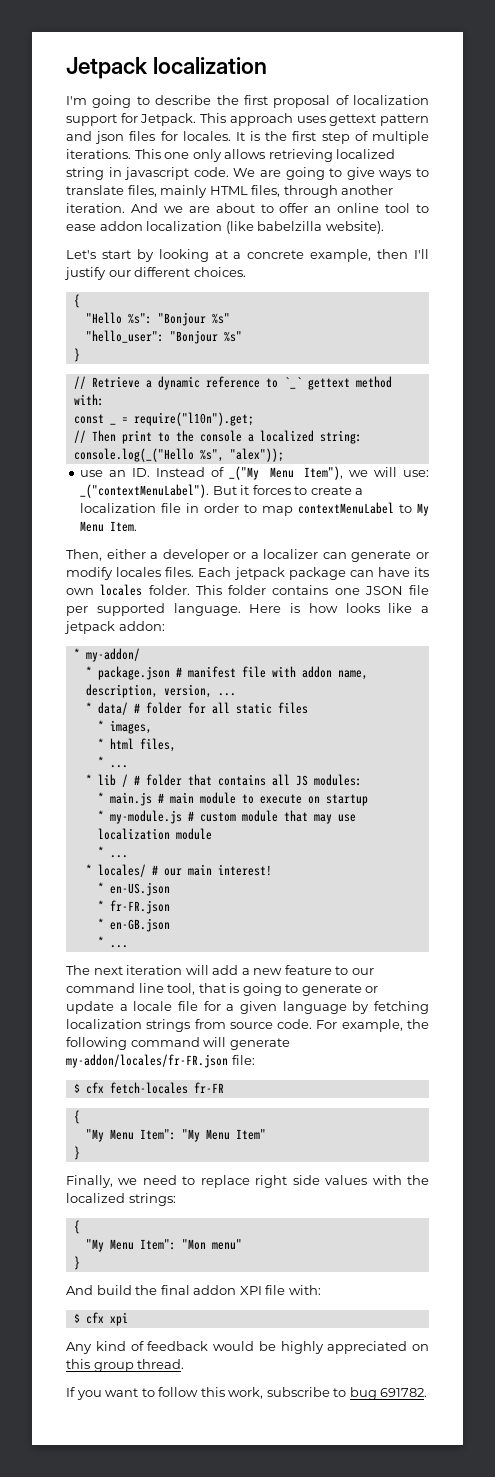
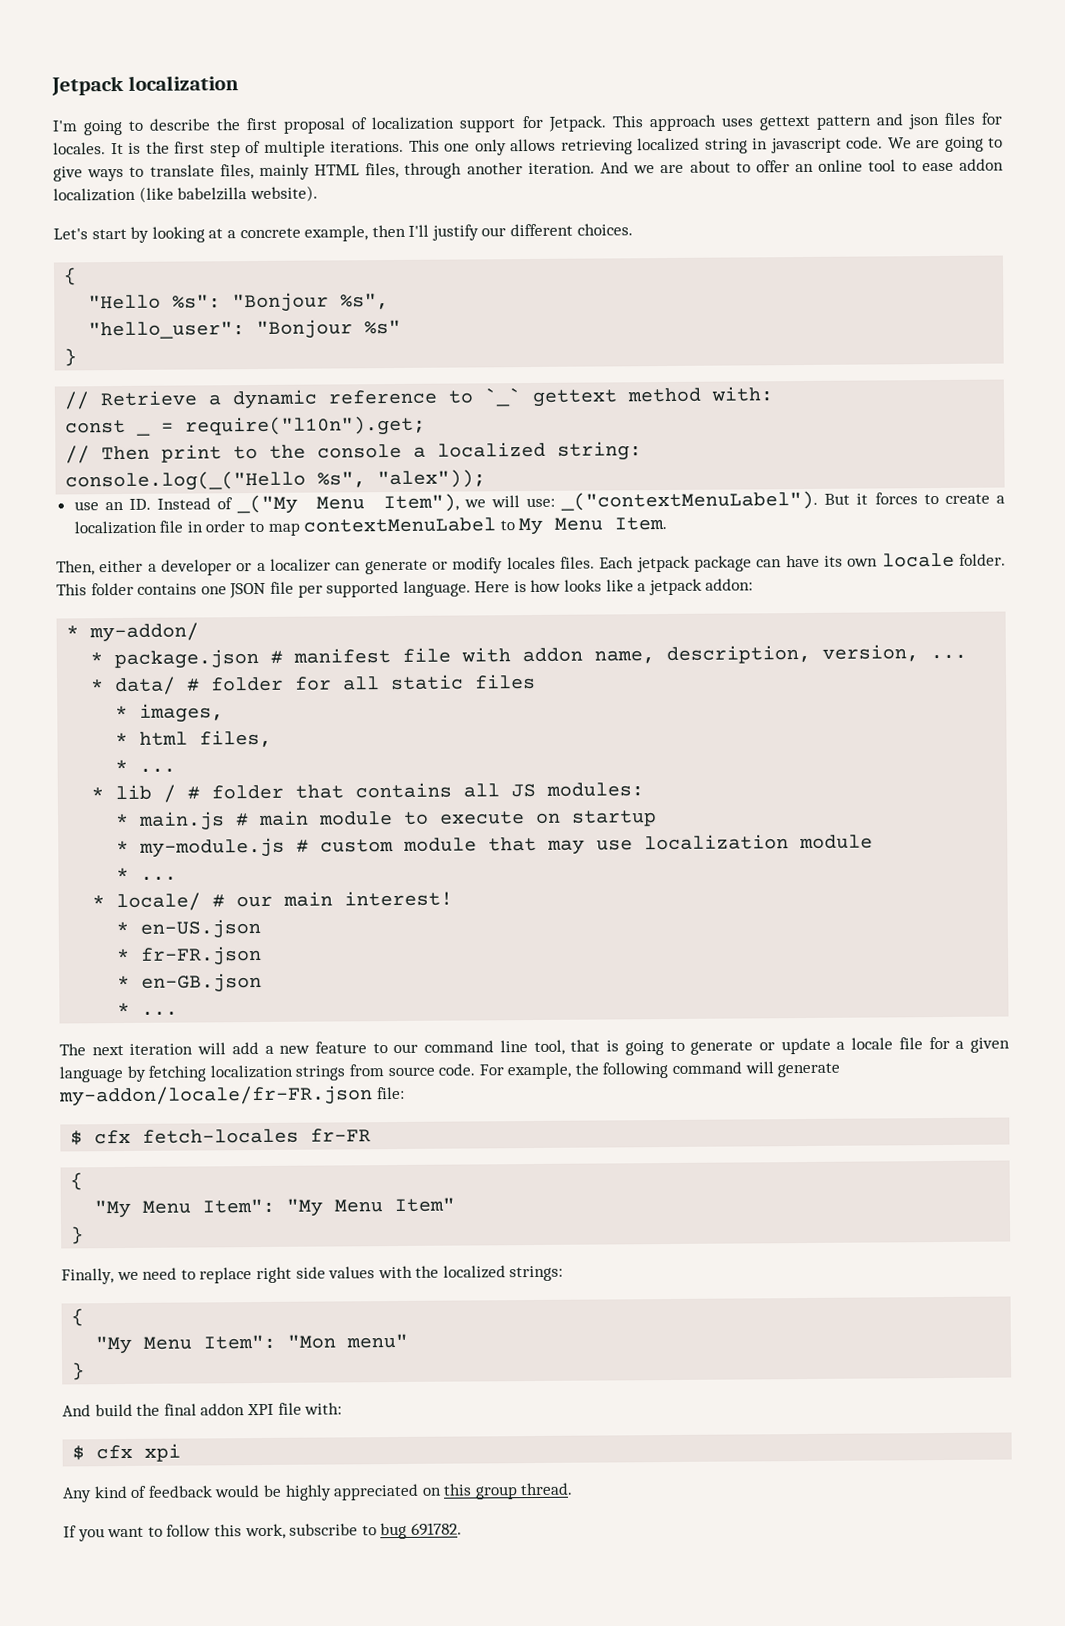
[211,313,230,324] %s" -> [340,293,390,310] %s",
[100,584,143,596] locales -> [881,552,955,568] locale
[97,864,146,877] locales/ -> [116,892,202,912] locale/
[66,1054,228,1068] my-addon/locales/fr-FR.json -> [58,1085,373,1107] my-addon/locale/fr-FR.json

